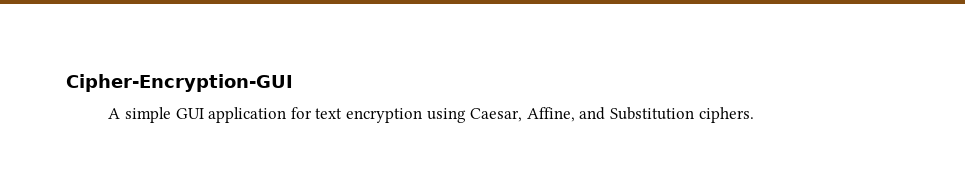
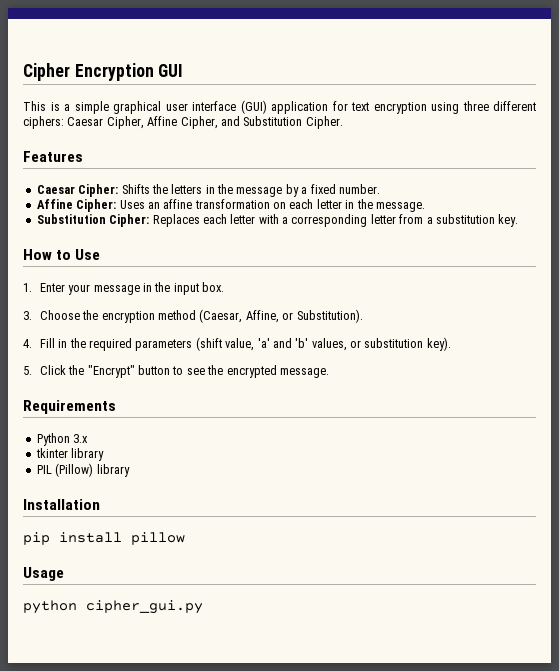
[66,74,293,92] [108,107,204,123] Cipher-Encryption-GUI // A simple GUI -> [23,63,184,81] [23,100,267,114] Cipher Encryption GUI // This is a simple graphical user interface (GUI)
[470,107,754,123] Caesar, Affine, and Substitution ciphers. -> [462,101,536,111] [23,116,343,129] [23,151,83,162] [36,184,380,197] [36,199,425,212] [36,214,519,227] [23,249,101,260] [23,282,225,295] [23,309,363,323] [23,337,451,351] [23,365,329,378] [23,400,116,414] [36,433,89,446] [35,448,105,461] [36,463,130,477] [23,499,100,510] [23,532,185,545] [23,567,64,581] [23,600,203,614] three different ciphers: Caesar Cipher, Affine Cipher, and Substitution Cipher. // Features // Caesar Cipher: Shifts the letters in the message by a fixed number. // Affine Cipher: Uses an affine transformation on each letter in the message. // Substitution Cipher: Replaces each letter with a corresponding letter from a substitution key. // How to Use // 1. Enter your message in the input box. // 3. Choose the encryption method (Caesar, Affine, or Substitution). // 4. Fill in the required parameters (shift value, 'a' and 'b' values, or substitution key). // 5. Click the "Encrypt" button to see the encrypted message. // Requirements // Python 3.x // tkinter library // PIL (Pillow) library // Installation // pip install pillow // Usage // python cipher_gui.py

